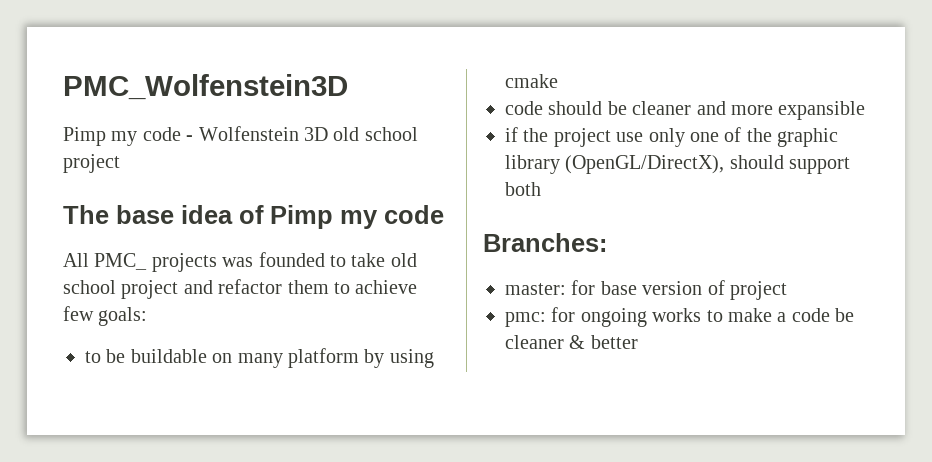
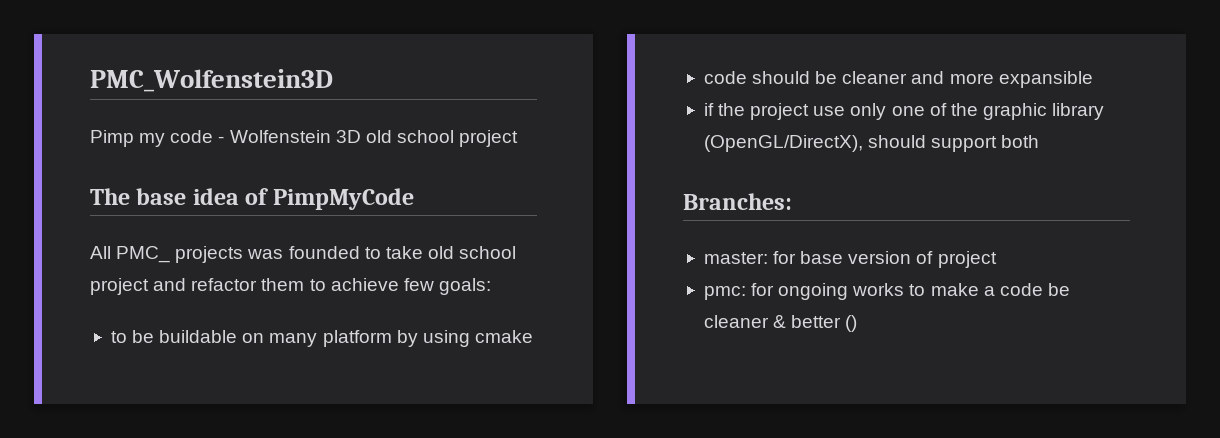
[270,205,444,229] Pimp my code -> [272,188,414,210] PimpMyCode
(638, 342) none -> [845,315,858,332] ()

